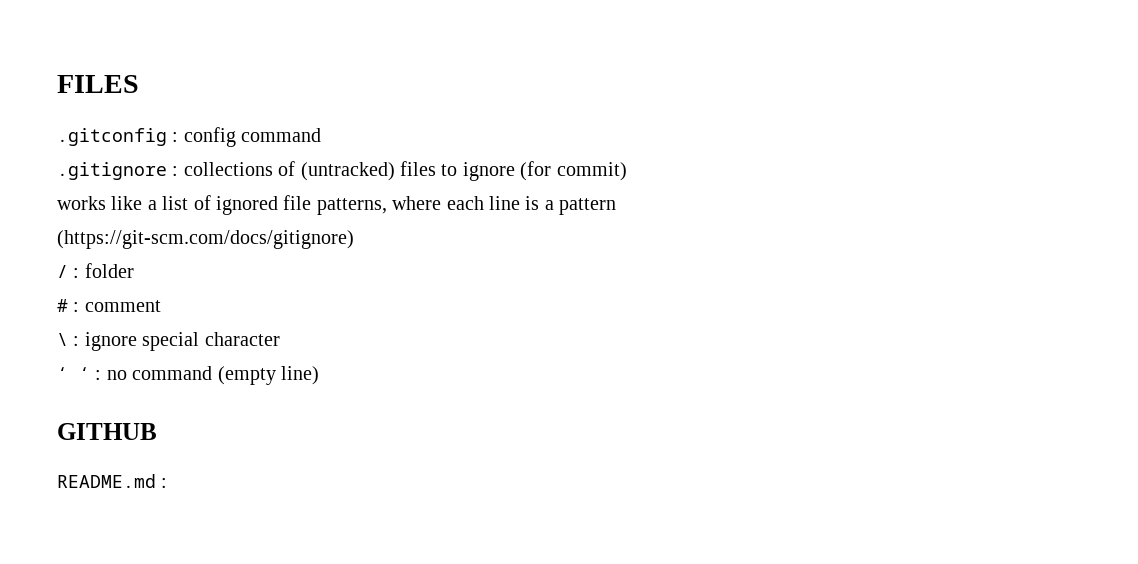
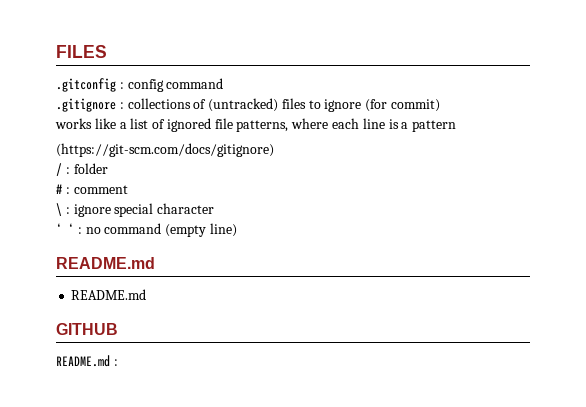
(319, 375) none -> [56,257,155,269] [71,289,147,300] // README.md // README.md

